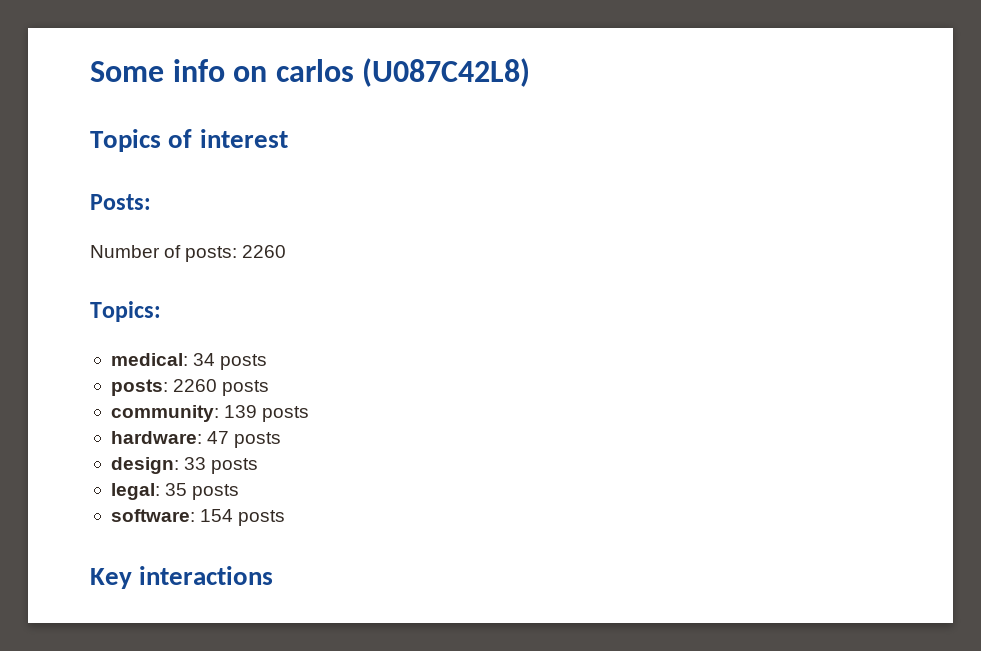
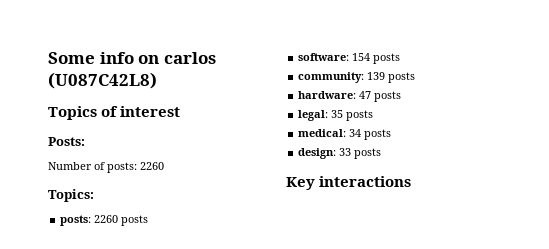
[110,353,268,370] [110,379,218,396] medical: 34 posts // posts: 2260 -> [60,215,149,226] [298,53,371,61] posts: 2260 posts // software: 154
[110,457,259,474] [110,483,240,500] [110,509,234,522] design: 33 posts // legal: 35 posts // software: 154 -> [298,110,374,121] [298,129,392,140] [298,148,352,159] legal: 35 posts // medical: 34 posts // design: 33

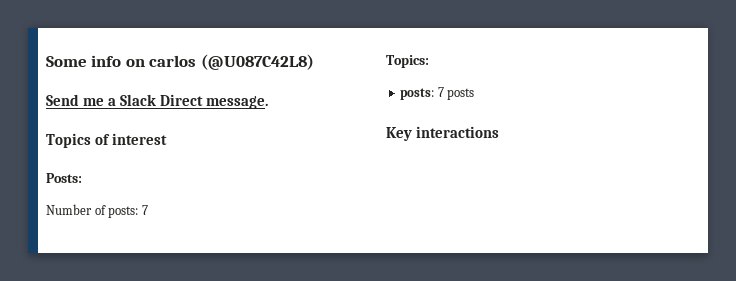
[48,72,157,89] (U087C42L8) -> [200,54,314,70] [46,94,269,109] (@U087C42L8) // Send me a Slack Direct message.
[140,162,164,170] 2260 -> [141,205,148,215] 7
[94,215,149,226] [298,53,401,64] [298,72,416,83] [298,91,402,102] [298,110,374,121] [298,129,392,140] [298,148,352,159] 2260 posts // software: 154 posts // community: 139 posts // hardware: 47 posts // legal: 35 posts // medical: 34 posts // design: 33 -> [437,87,444,97] 7

